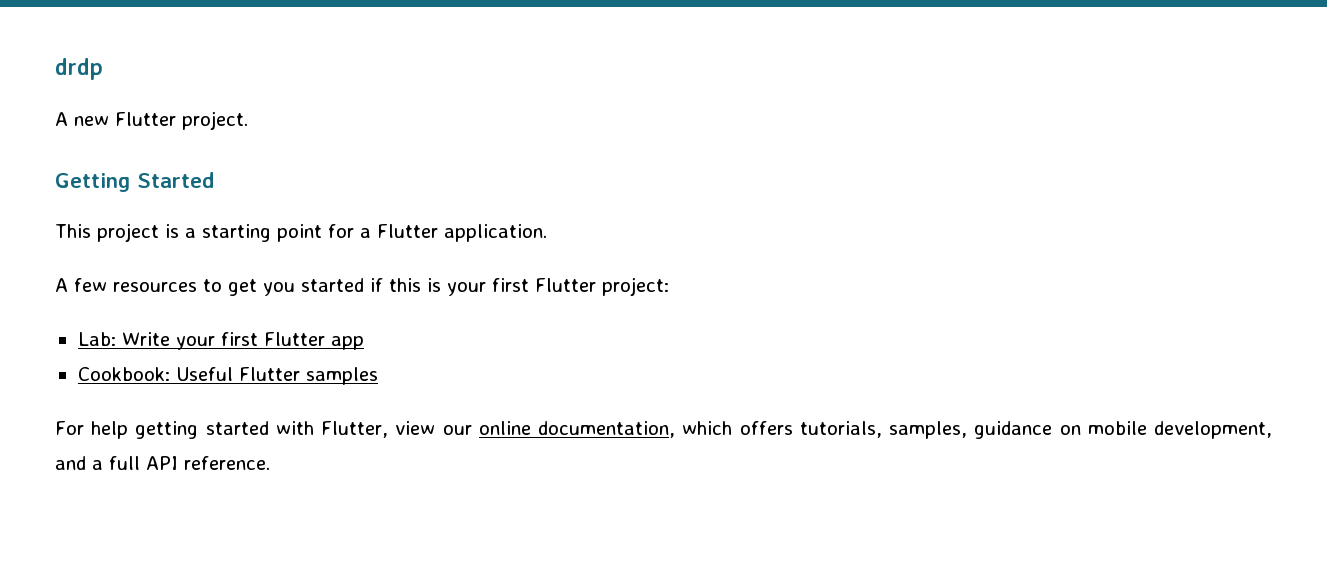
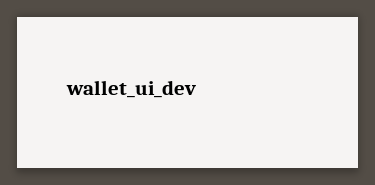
[55,58,103,80] [55,111,248,130] [55,172,214,192] [55,223,547,242] [55,277,669,296] [77,332,364,350] [77,367,378,385] [55,421,1273,439] [55,456,270,470] drdp // A new Flutter project. // Getting Started // This project is a starting point for a Flutter application. // A few resources to get you started if this is your first Flutter project: // Lab: Write your first Flutter app // Cookbook: Useful Flutter samples // For help getting started with Flutter, view our online documentation, which offers tutorials, samples, guidance on mobile development, and a full API reference. -> [66,80,196,98] wallet_ui_dev

